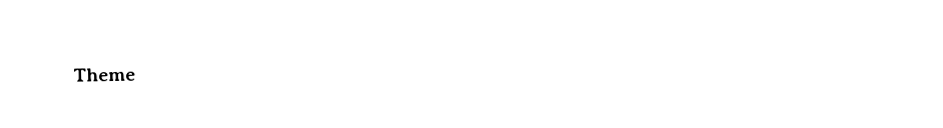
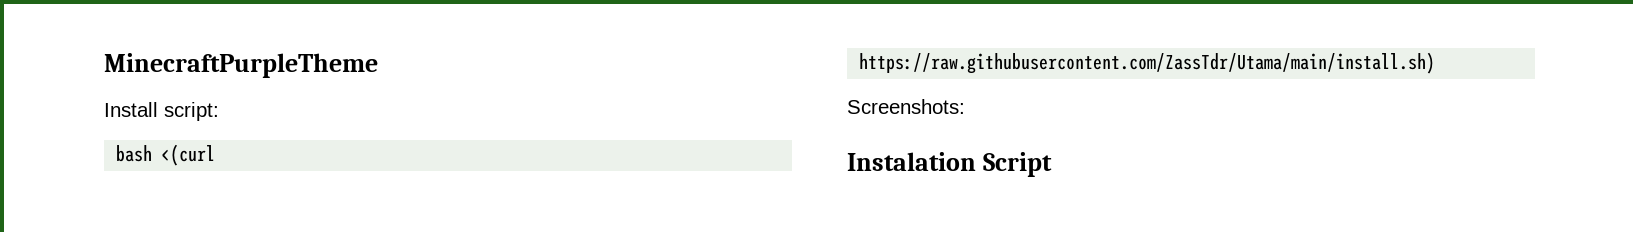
[73,67,136,82] Theme -> [104,53,378,78] [104,102,219,121] [116,144,216,166] [859,52,1436,74] [847,99,965,114] [847,152,1053,177] MinecraftPurpleTheme // Install script: // bash <(curl https://raw.githubusercontent.com/ZassTdr/Utama/main/install.sh) // Screenshots: // Instalation Script

